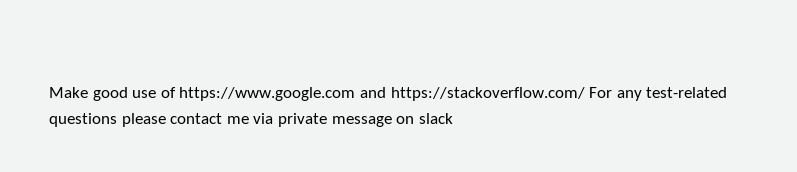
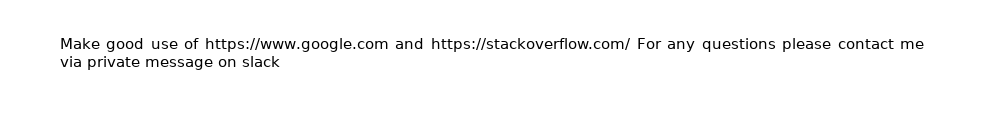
[646,87,728,98] test-related -> (696, 46) none

